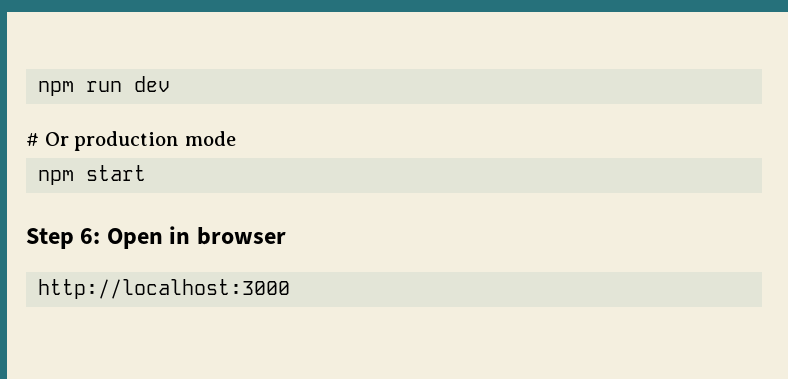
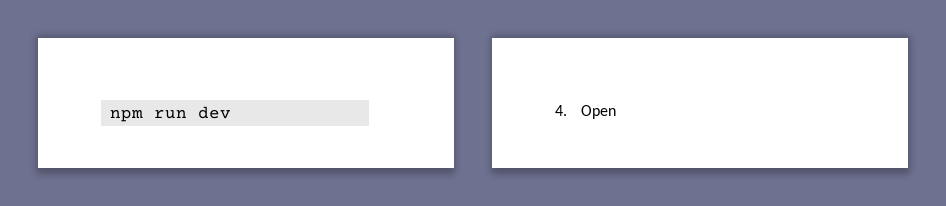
[26,131,237,151] [38,165,147,185] [26,226,286,249] [38,279,291,299] # Or production mode // npm start // Step 6: Open in browser // http://localhost:3000 -> [555,105,617,119] 4. Open

